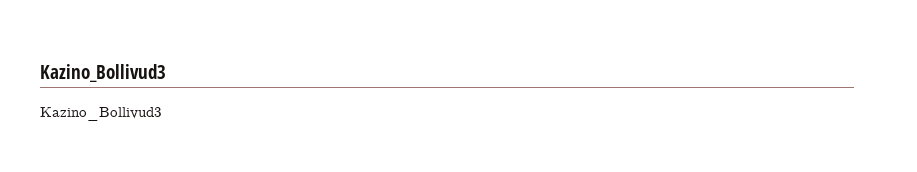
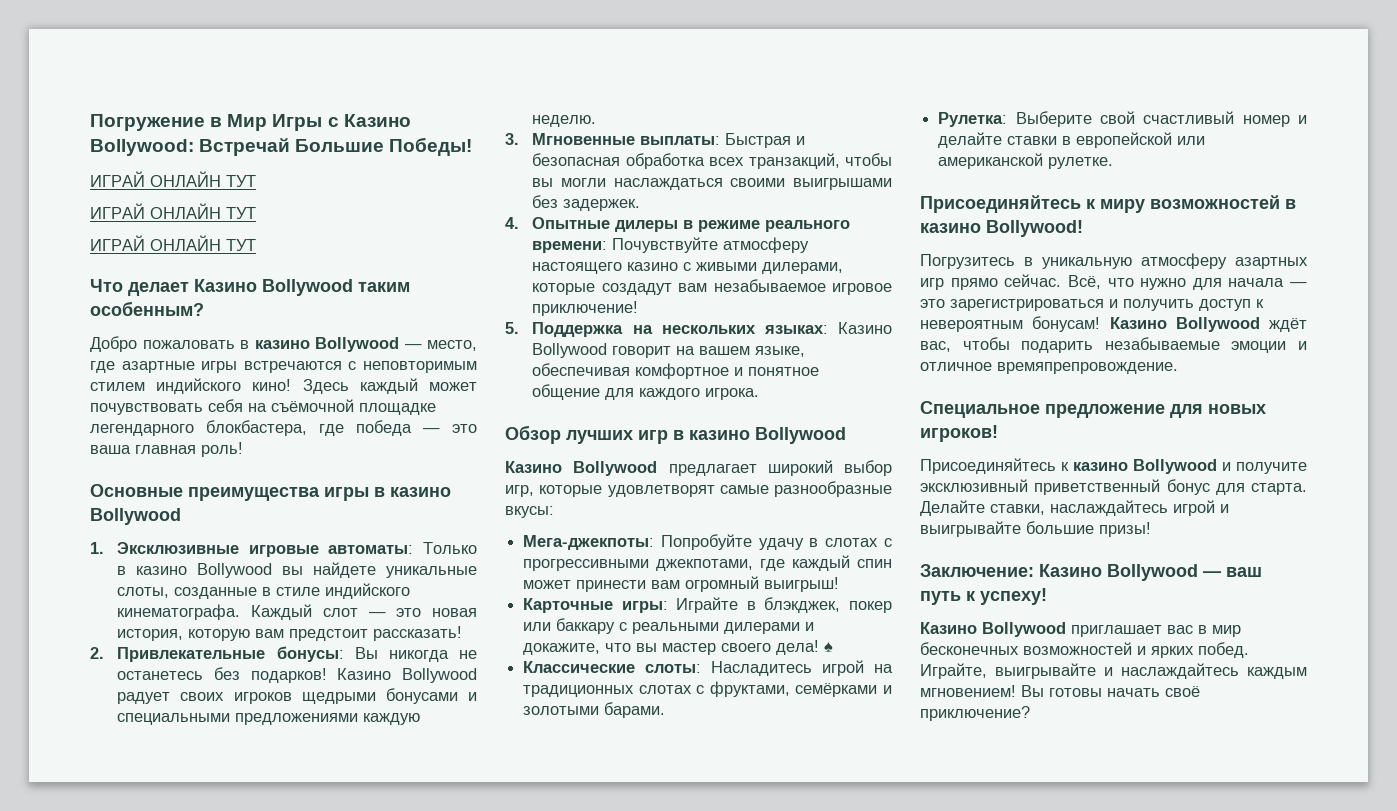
[40,64,166,82] [40,107,162,121] Kazino_Bollivud3 // Kazino_Bollivud3 -> [90,114,411,131] [90,137,473,156] [90,171,256,187] [90,203,256,219] [90,235,256,251] [90,279,410,296] [90,301,204,316] [90,336,477,352] [90,361,477,373] [90,378,477,394] [90,399,436,415] [90,420,477,436] [90,442,243,457] [90,484,451,501] [90,508,181,525] [90,542,478,557] [117,562,477,578] [117,583,411,599] [117,604,478,620] [117,626,463,641] [90,646,477,662] [117,667,477,683] [117,688,477,704] [117,713,421,725] [532,115,597,127] [505,133,806,148] [532,153,892,169] [532,178,892,190] [532,195,641,211] [505,217,851,232] [532,237,810,253] [532,262,844,274] [532,279,892,295] [532,301,639,316] [505,322,892,337] [532,343,806,358] [532,363,820,379] [532,384,760,400] [505,425,846,444] [505,460,892,476] [505,481,892,497] [505,506,554,518] [523,534,892,550] [523,555,892,571] [523,576,840,592] [523,597,892,613] [523,618,815,634] [523,640,834,655] [523,660,893,676] [523,681,892,697] [523,702,666,718] [938,111,1307,127] [938,132,1206,148] [938,153,1114,169] [920,195,1296,213] [920,220,1083,237] [920,253,1308,269] [920,274,1307,290] [920,299,1264,311] [920,316,1307,332] [920,337,1307,353] [920,362,1178,374] [920,401,1266,418] [920,425,998,442] [920,458,1307,474] [920,479,1307,495] [920,500,1229,516] [920,521,1151,537] [920,564,1262,581] [920,588,1047,605] [920,622,1241,637] [920,642,1249,658] [920,663,1307,679] [920,685,1200,697] [920,706,1030,721] Погружение в Мир Игры с Казино Bollywood: Встречай Большие Победы! // ИГРАЙ ОНЛАЙН ТУТ // ИГРАЙ ОНЛАЙН ТУТ // ИГРАЙ ОНЛАЙН ТУТ // Что делает Казино Bollywood таким особенным? // Добро пожаловать в казино Bollywood — место, где азартные игры встречаются с неповторимым стилем индийского кино! Здесь каждый может почувствовать себя на съёмочной площадке легендарного блокбастера, где победа — это ваша главная роль! // Основные преимущества игры в казино Bollywood // 1. Эксклюзивные игровые автоматы: Только в казино Bollywood вы найдете уникальные слоты, созданные в стиле индийского кинематографа. Каждый слот — это новая история, которую вам предстоит рассказать! // 2. Привлекательные бонусы: Вы никогда не останетесь без подарков! Казино Bollywood радует своих игроков щедрыми бонусами и специальными предложениями каждую неделю. // 3. Мгновенные выплаты: Быстрая и безопасная обработка всех транзакций, чтобы вы могли наслаждаться своими выигрышами без задержек. // 4. Опытные дилеры в режиме реального времени: Почувствуйте атмосферу настоящего казино с живыми дилерами, которые создадут вам незабываемое игровое приключение! // 5. Поддержка на нескольких языках: Казино Bollywood говорит на вашем языке, обеспечивая комфортное и понятное общение для каждого игрока. // Обзор лучших игр в казино Bollywood // Казино Bollywood предлагает широкий выбор игр, которые удовлетворят самые разнообразные вкусы: // Мега-джекпоты: Попробуйте удачу в слотах с прогрессивными джекпотами, где каждый спин может принести вам огромный выигрыш! // Карточные игры: Играйте в блэкджек, покер или баккару с реальными дилерами и докажите, что вы мастер своего дела! ♠ // Классические слоты: Насладитесь игрой на традиционных слотах с фруктами, семёрками и золотыми барами. // Рулетка: Выберите свой счастливый номер и делайте ставки в европейской или американской рулетке. // Присоединяйтесь к миру возможностей в казино Bollywood! // Погрузитесь в уникальную атмосферу азартных игр прямо сейчас. Всё, что нужно для начала — это зарегистрироваться и получить доступ к невероятным бонусам! Казино Bollywood ждёт вас, чтобы подарить незабываемые эмоции и отличное времяпрепровождение. // Специальное предложение для новых игроков! // Присоединяйтесь к казино Bollywood и получите эксклюзивный приветственный бонус для старта. Делайте ставки, наслаждайтесь игрой и выигрывайте большие призы! // Заключение: Казино Bollywood — ваш путь к успеху! // Казино Bollywood приглашает вас в мир бесконечных возможностей и ярких побед. Играйте, выигрывайте и наслаждайтесь каждым мгновением! Вы готовы начать своё приключение?

